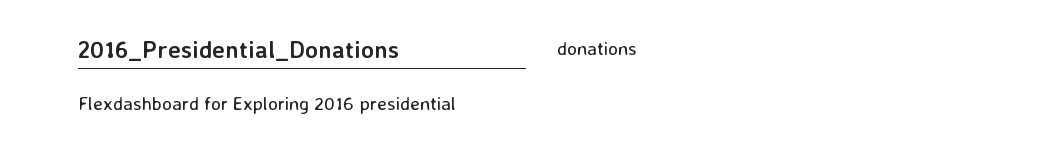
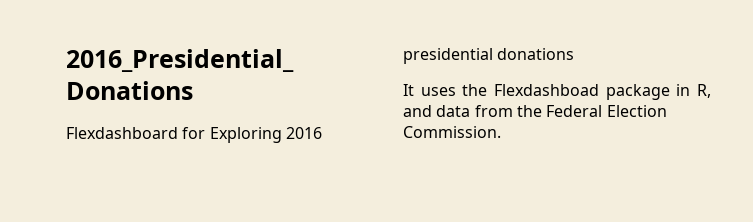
(637, 48) none -> [403,84,711,100] [403,105,667,117] [403,126,501,138] // It uses the Flexdashboad package in R, and data from the Federal Election Commission.

